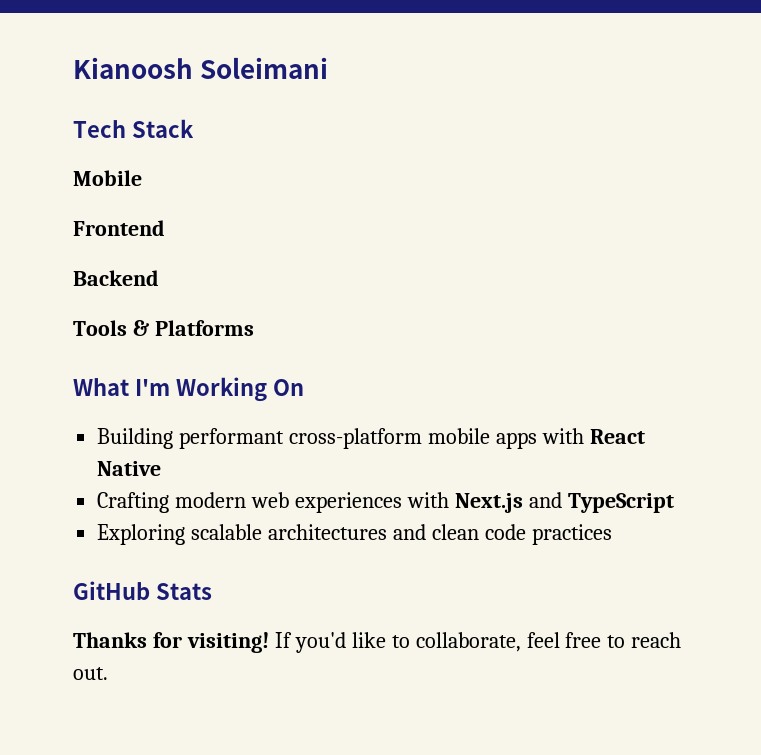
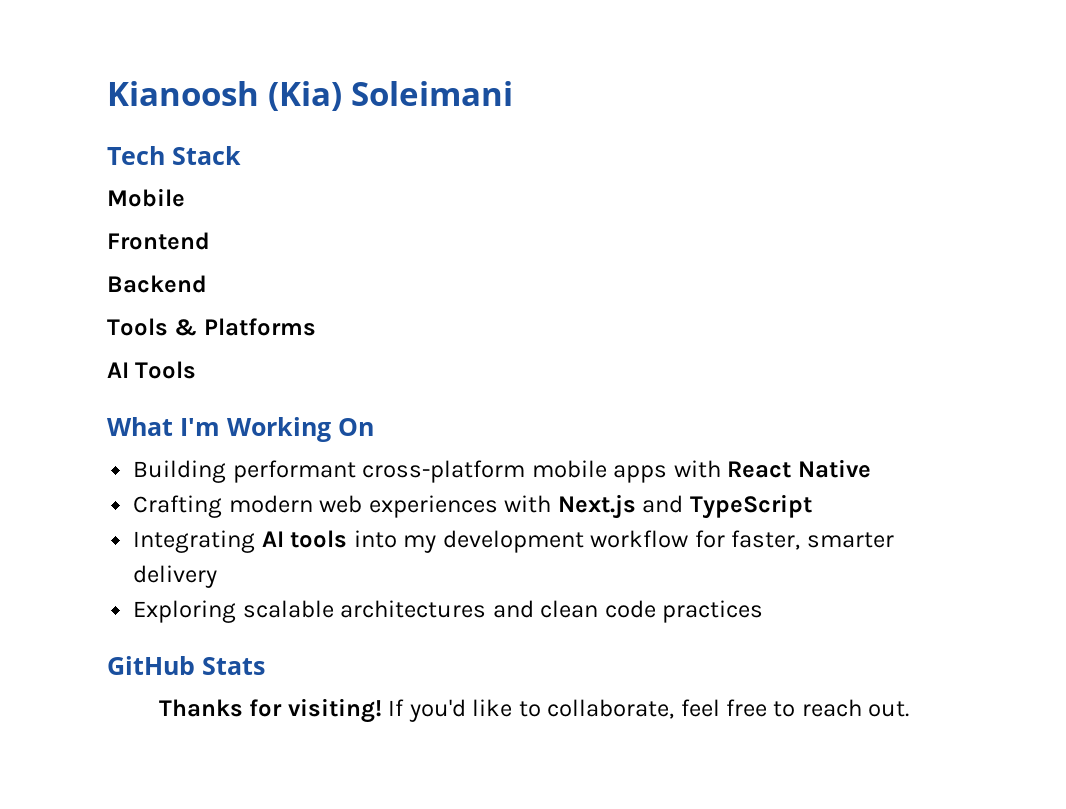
(193, 68) none -> [268,81,342,111] (Kia)
(254, 328) none -> [107,361,197,379] // AI Tools
(674, 503) none -> [133,530,894,553] [133,565,218,588] // Integrating AI tools into my development workflow for faster, smarter delivery

